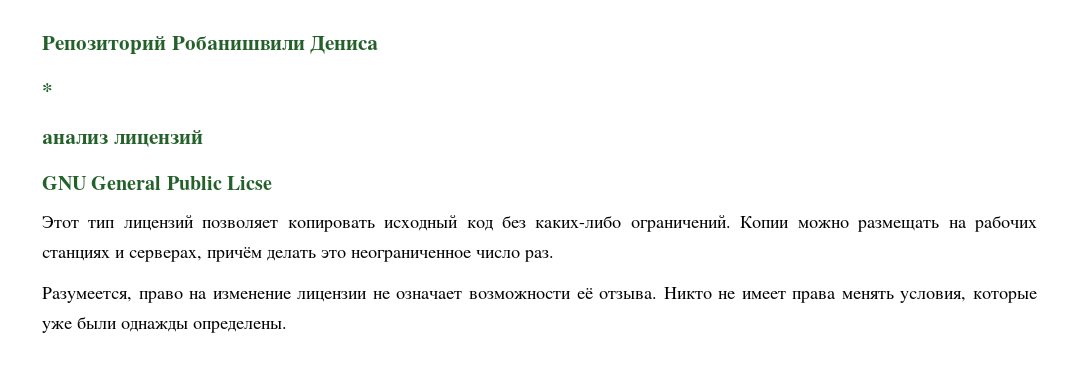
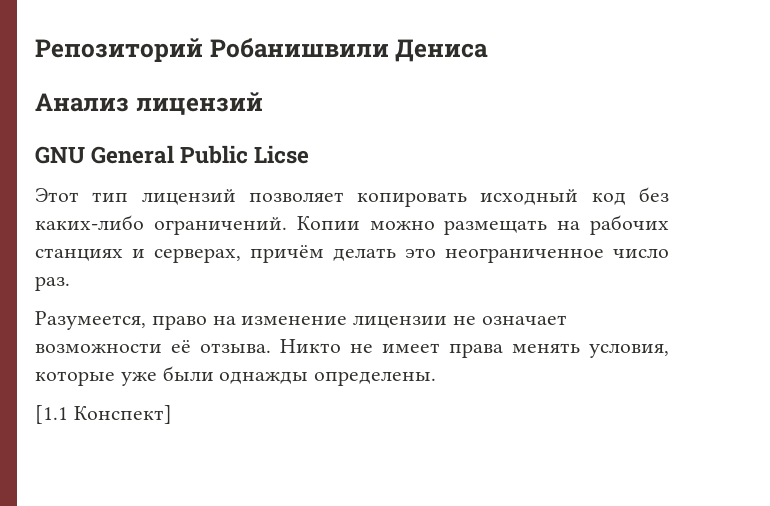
[42,83,53,97] [42,134,108,144] * // анализ -> [35,93,129,112] Анализ
(287, 327) none -> [35,405,172,424] // [1.1 Конспект]

